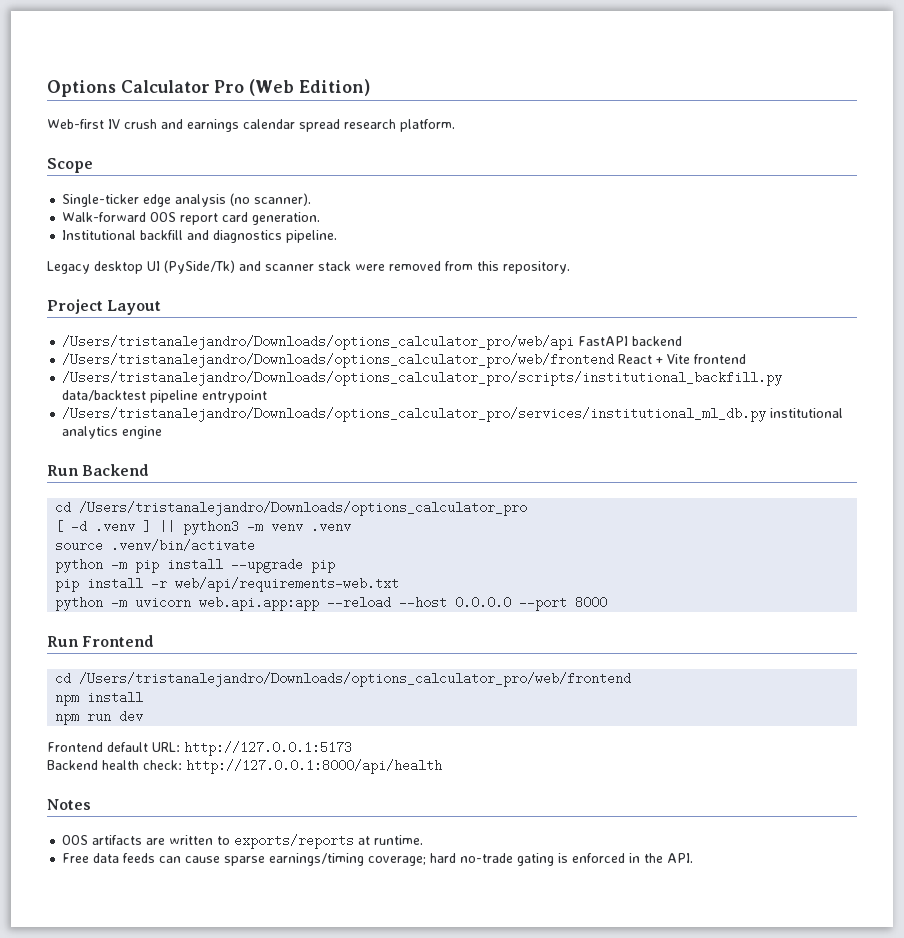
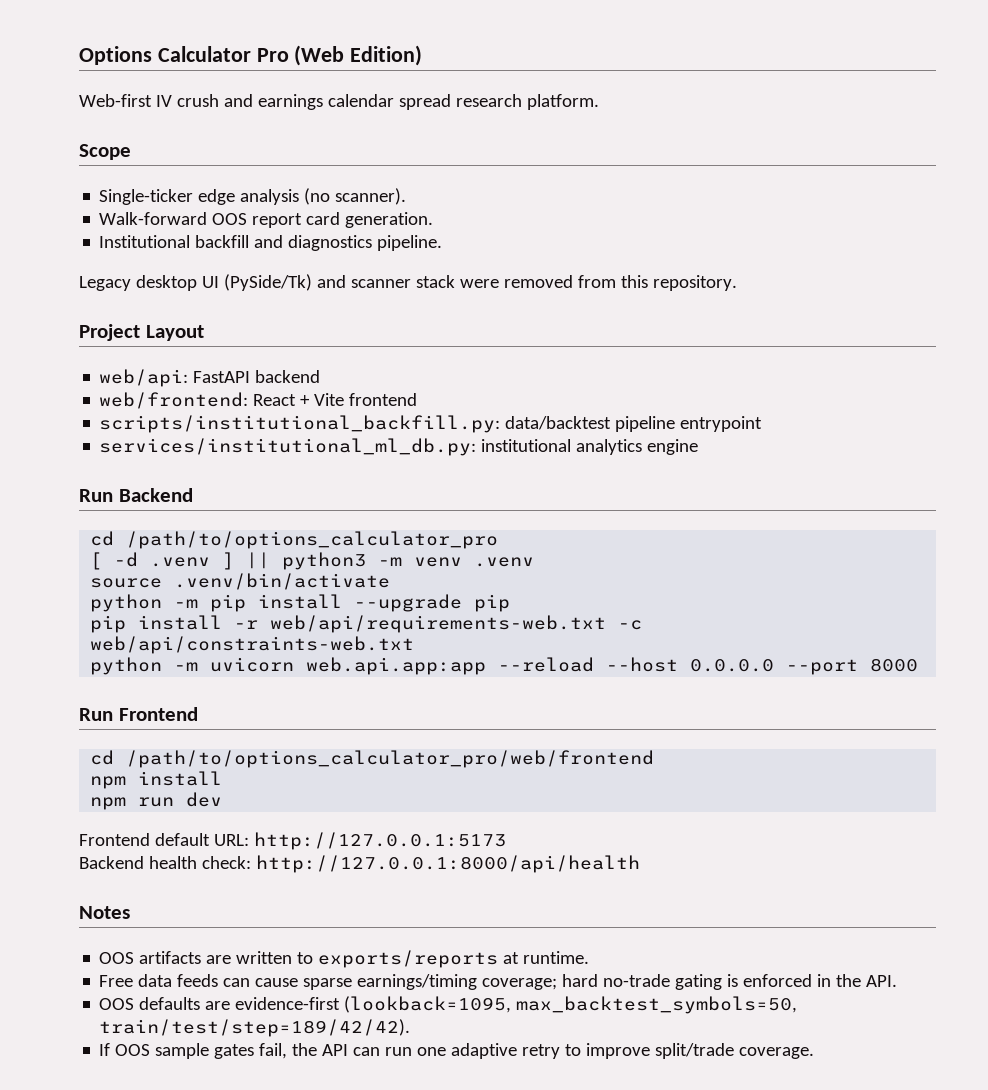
[62,335,575,350] /Users/tristanalejandro/Downloads/options_calculator_pro/web/api -> [99,369,189,387] web/api:
[62,353,615,368] /Users/tristanalejandro/Downloads/options_calculator_pro/web/frontend -> [99,392,249,409] web/frontend:
[62,371,783,386] /Users/tristanalejandro/Downloads/options_calculator_pro/scripts/institutional_backfill.py -> [99,415,501,433] scripts/institutional_backfill.py:
[62,407,767,422] /Users/tristanalejandro/Downloads/options_calculator_pro/services/institutional_ml_db.py -> [99,438,477,456] services/institutional_ml_db.py:
[79,501,528,516] /Users/tristanalejandro/Downloads/options_calculator_pro -> [126,531,499,549] /path/to/options_calculator_pro
(400, 584) none -> [618,620,643,630] [90,636,415,654] -c web/api/constraints-web.txt
[79,672,632,687] /Users/tristanalejandro/Downloads/options_calculator_pro/web/frontend -> [126,750,655,768] /path/to/options_calculator_pro/web/frontend
(694, 858) none -> [99,996,798,1014] [99,1019,411,1037] [99,1043,815,1059] // OOS defaults are evidence-first (lookback=1095, max_backtest_symbols=50, train/test/step=189/42/42). // If OOS sample gates fail, the API can run one adaptive retry to improve split/trade coverage.

